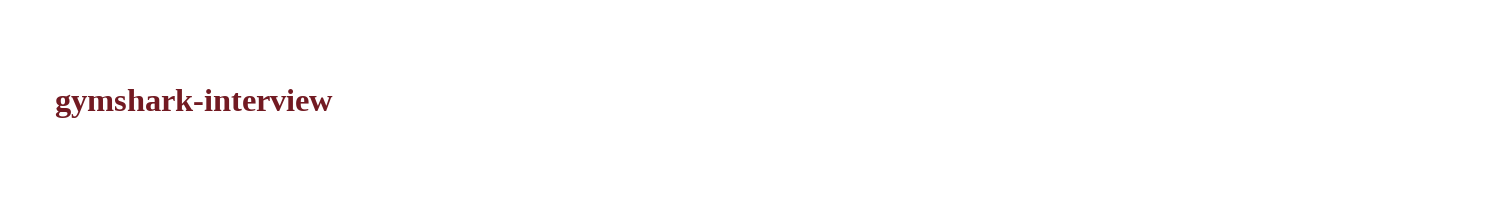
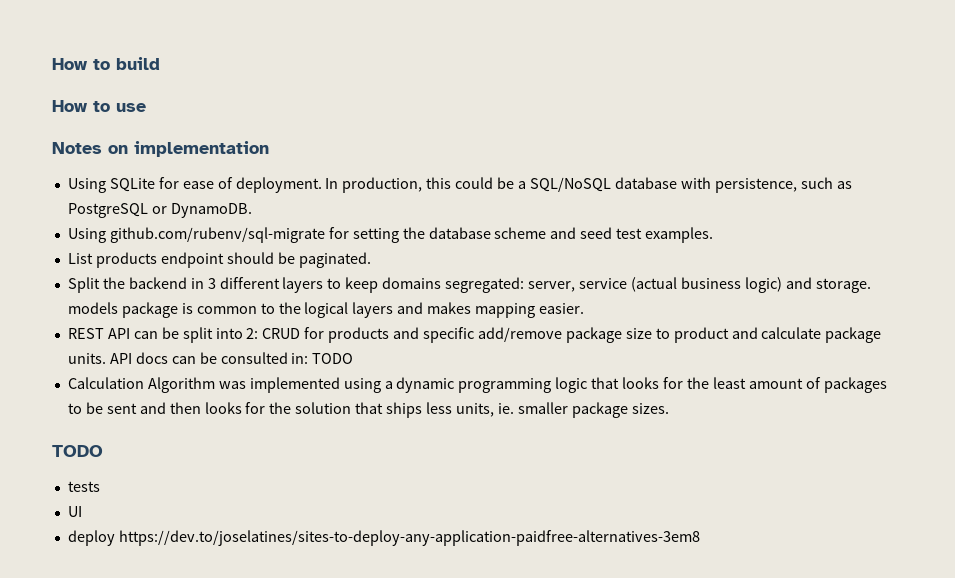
[55,89,333,118] gymshark-interview -> [52,57,160,70] [52,100,146,112] [52,141,269,157] [67,177,852,193] [67,203,252,218] [67,227,714,243] [67,252,371,268] [67,277,871,293] [67,302,585,318] [67,327,882,343] [67,352,354,364] [67,377,887,393] [67,402,669,418] [52,445,103,457] [67,481,100,492] [67,506,82,517] [67,530,700,546] How to build // How to use // Notes on implementation // Using SQLite for ease of deployment. In production, this could be a SQL/NoSQL database with persistence, such as PostgreSQL or DynamoDB. // Using github.com/rubenv/sql-migrate for setting the database scheme and seed test examples. // List products endpoint should be paginated. // Split the backend in 3 different layers to keep domains segregated: server, service (actual business logic) and storage. models package is common to the logical layers and makes mapping easier. // REST API can be split into 2: CRUD for products and specific add/remove package size to product and calculate package units. API docs can be consulted in: TODO // Calculation Algorithm was implemented using a dynamic programming logic that looks for the least amount of packages to be sent and then looks for the solution that ships less units, ie. smaller package sizes. // TODO // tests // UI // deploy https://dev.to/joselatines/sites-to-deploy-any-application-paidfree-alternatives-3em8

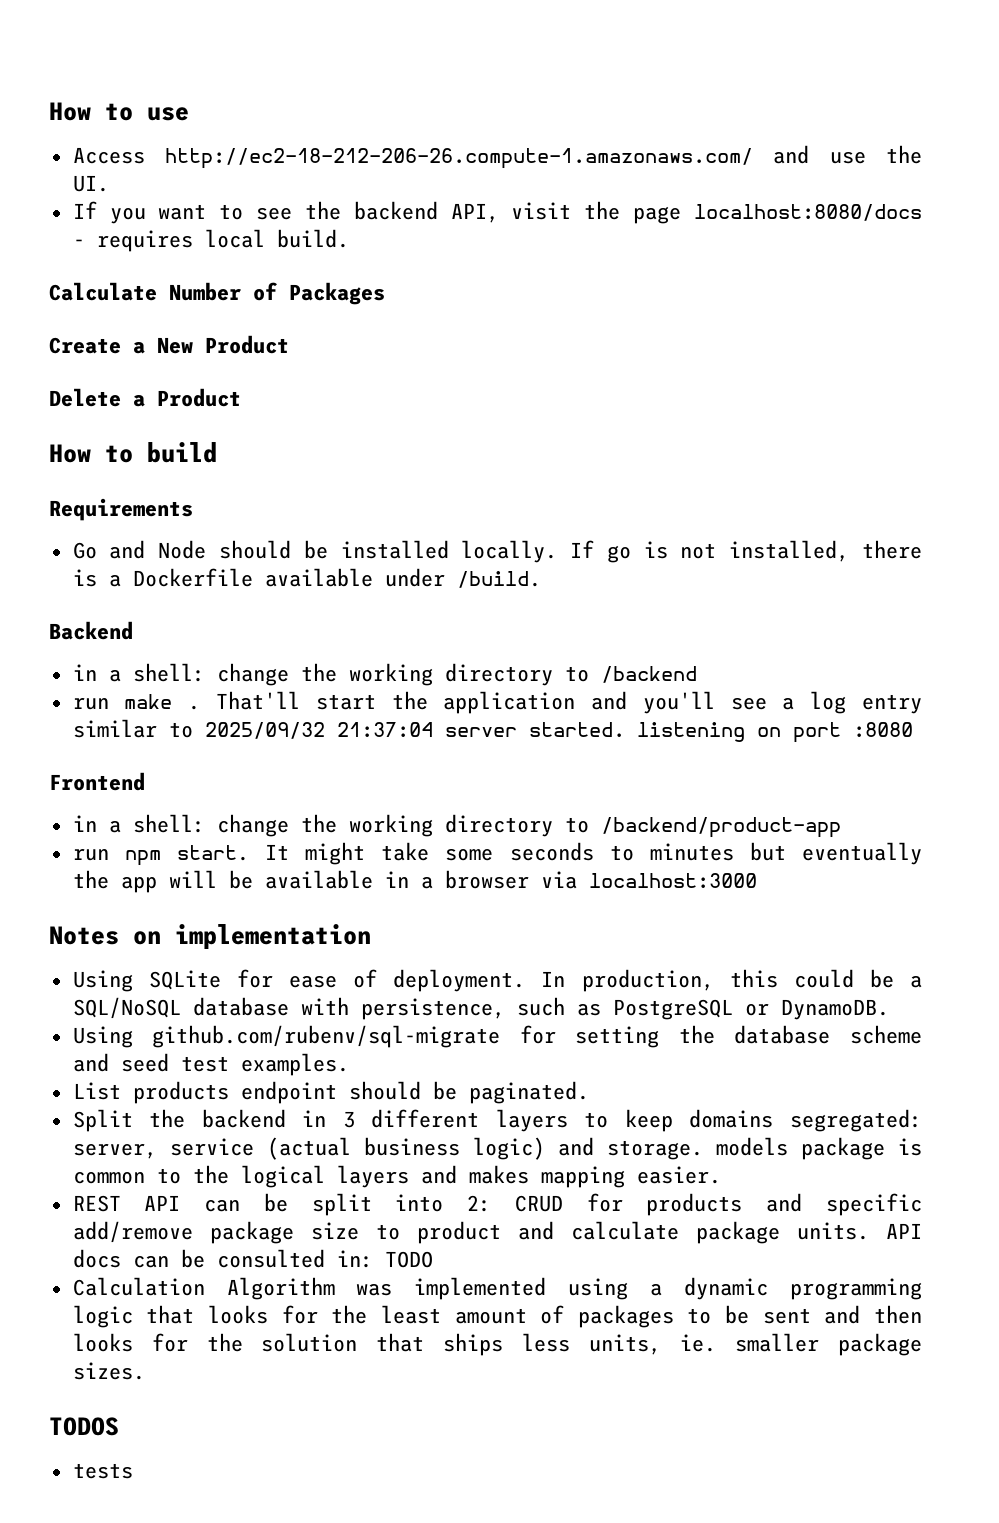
[52,57,160,70] [52,100,146,112] How to build // How to use -> [49,102,189,121] [72,145,922,169] [72,175,109,192] [72,201,923,224] [72,229,349,252] [49,282,385,305] [49,335,289,354] [49,388,241,407] [49,442,217,463] [49,498,193,521] [72,540,923,563] [72,568,541,588] [49,621,133,640] [72,663,697,686] [72,691,923,714] [72,719,913,743] [49,772,145,791] [72,814,841,838] [72,842,922,866] [72,870,757,893] How to use // Access http://ec2-18-212-206-26.compute-1.amazonaws.com/ and use the UI. // If you want to see the backend API, visit the page localhost:8080/docs - requires local build. // Calculate Number of Packages // Create a New Product // Delete a Product // How to build // Requirements // Go and Node should be installed locally. If go is not installed, there is a Dockerfile available under /build. // Backend // in a shell: change the working directory to /backend // run make . That'll start the application and you'll see a log entry similar to 2025/09/32 21:37:04 server started. listening on port :8080 // Frontend // in a shell: change the working directory to /backend/product-app // run npm start. It might take some seconds to minutes but eventually the app will be available in a browser via localhost:3000
[52,445,103,457] TODO -> [49,1417,119,1436] TODOS
[67,506,82,517] [67,530,700,546] // UI // deploy https://dev.to/joselatines/sites-to-deploy-any-application-paidfree-alternatives-3em8 -> (133, 1471) none

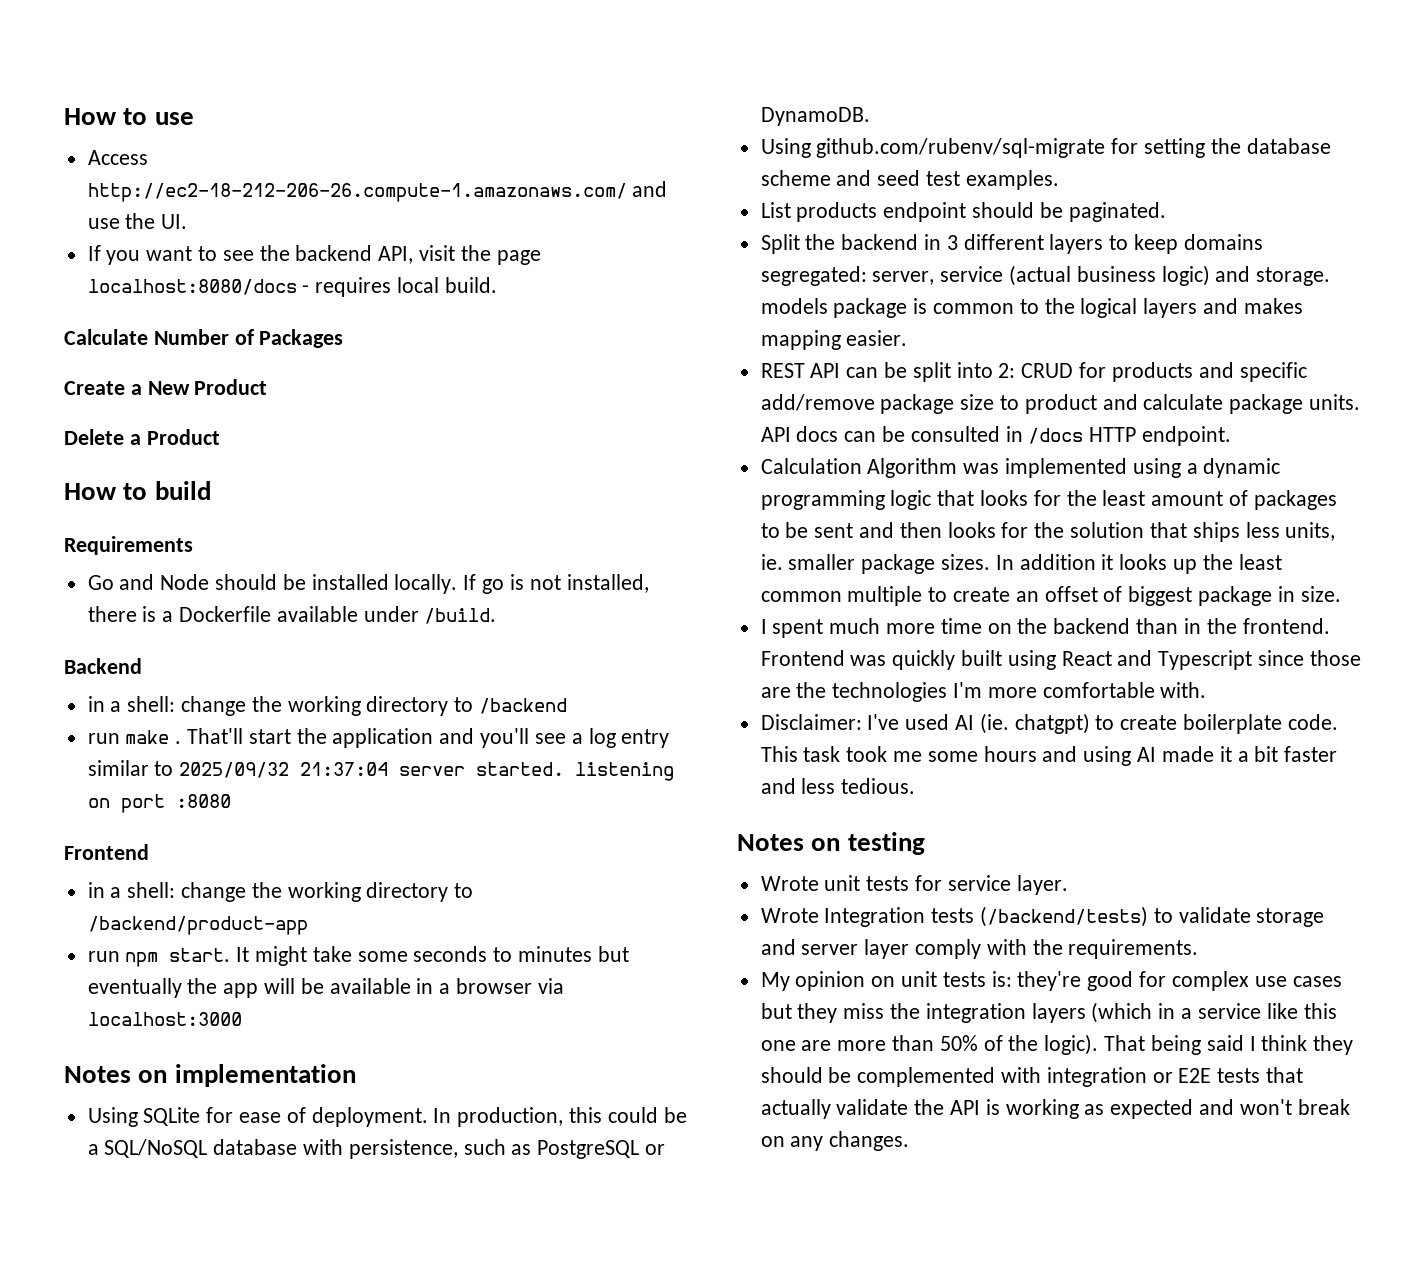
[336,1250,433,1268] in: TODO -> [1005,426,1232,446] in /docs HTTP endpoint.
[49,1417,119,1436] [72,1463,133,1479] // TODOS // tests -> [995,554,1282,574] [760,586,1341,606] [760,618,1330,638] [760,650,1361,670] [760,682,1207,702] [760,713,1338,734] [760,746,1338,766] [760,778,916,794] [737,832,925,855] [760,875,1068,895] [760,906,1325,927] [760,939,1199,959] [760,971,1342,991] [760,1002,1337,1023] [760,1034,1354,1055] [760,1067,1304,1087] [760,1099,1350,1119] [760,1131,910,1151] In addition it looks up the least common multiple to create an offset of biggest package in size. // I spent much more time on the backend than in the frontend. Frontend was quickly built using React and Typescript since those are the technologies I'm more comfortable with. // Disclaimer: I've used AI (ie. chatgpt) to create boilerplate code. This task took me some hours and using AI made it a bit faster and less tedious. // Notes on testing // Wrote unit tests for service layer. // Wrote Integration tests (/backend/tests) to validate storage and server layer comply with the requirements. // My opinion on unit tests is: they're good for complex use cases but they miss the integration layers (which in a service like this one are more than 50% of the logic). That being said I think they should be complemented with integration or E2E tests that actually validate the API is working as expected and won't break on any changes.

